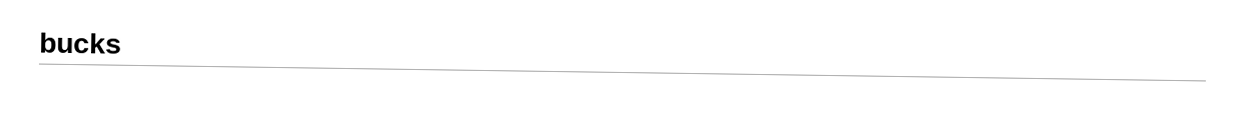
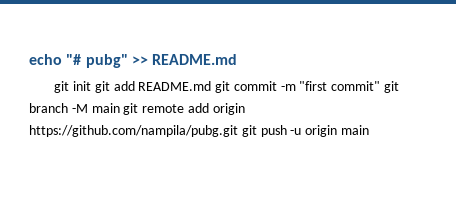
[39,32,122,54] bucks -> [29,54,238,68] [54,81,400,93] [29,103,245,115] [29,125,369,137] echo "# pubg" >> README.md // git init git add README.md git commit -m "first commit" git branch -M main git remote add origin https://github.com/nampila/pubg.git git push -u origin main

